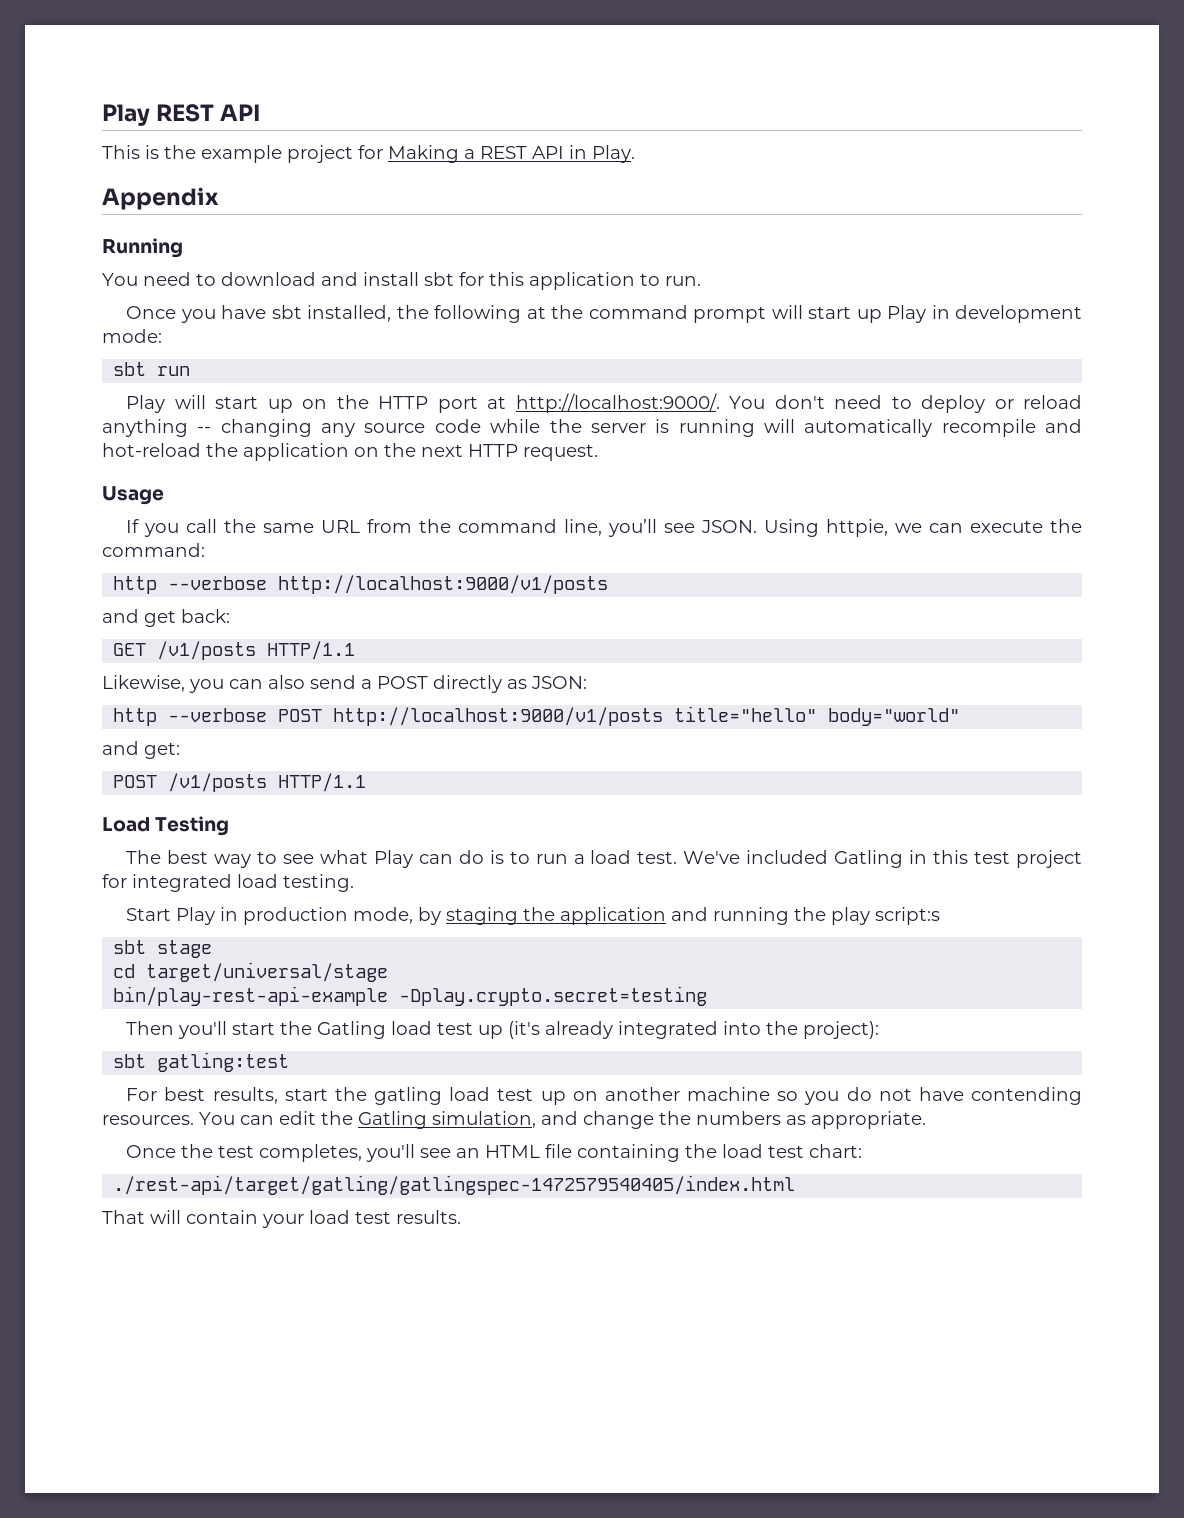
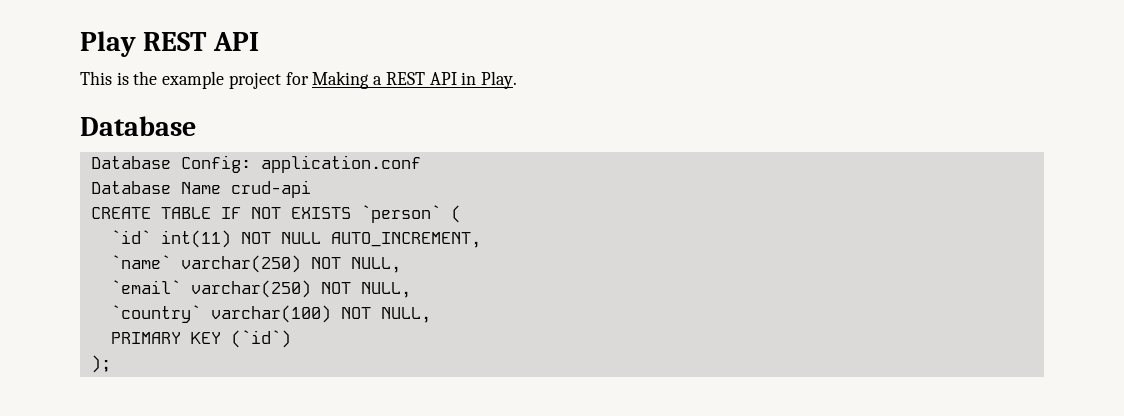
[102,187,219,210] [102,238,183,258] [102,272,701,290] [126,305,1082,323] [102,329,162,343] [113,362,191,376] [126,393,1082,413] [102,419,1082,437] [102,443,598,461] [102,486,164,505] [126,519,1082,537] [102,543,205,557] [113,575,609,594] [102,609,230,627] [113,641,356,660] [102,675,587,693] [113,706,961,726] [102,741,180,759] [113,773,367,792] [102,816,230,836] [126,850,1082,868] [102,874,354,892] [126,907,941,925] [113,940,213,958] [113,962,389,982] [113,986,708,1006] [126,1021,880,1039] [113,1052,290,1072] [126,1087,1082,1105] [102,1111,926,1129] [126,1144,863,1162] [113,1175,796,1195] [102,1210,461,1228] Appendix // Running // You need to download and install sbt for this application to run. // Once you have sbt installed, the following at the command prompt will start up Play in development mode: // sbt run // Play will start up on the HTTP port at http://localhost:9000/. You don't need to deploy or reload anything -- changing any source code while the server is running will automatically recompile and hot-reload the application on the next HTTP request. // Usage // If you call the same URL from the command line, you’ll see JSON. Using httpie, we can execute the command: // http --verbose http://localhost:9000/v1/posts // and get back: // GET /v1/posts HTTP/1.1 // Likewise, you can also send a POST directly as JSON: // http --verbose POST http://localhost:9000/v1/posts title="hello" body="world" // and get: // POST /v1/posts HTTP/1.1 // Load Testing // The best way to see what Play can do is to run a load test. We've included Gatling in this test project for integrated load testing. // Start Play in production mode, by staging the application and running the play script:s // sbt stage // cd target/universal/stage // bin/play-rest-api-example -Dplay.crypto.secret=testing // Then you'll start the Gatling load test up (it's already integrated into the project): // sbt gatling:test // For best results, start the gatling load test up on another machine so you do not have contending resources. You can edit the Gatling simulation, and change the numbers as appropriate. // Once the test completes, you'll see an HTML file containing the load test chart: // ./rest-api/target/gatling/gatlingspec-1472579540405/index.html // That will contain your load test results. -> [80,116,196,136] [90,155,421,173] [90,180,311,198] [90,205,461,223] [110,230,481,248] [110,255,401,273] [110,280,411,298] [110,305,431,323] [110,330,291,348] [90,355,111,373] Database // Database Config: application.conf // Database Name crud-api // CREATE TABLE IF NOT EXISTS `person` ( // `id` int(11) NOT NULL AUTO_INCREMENT, // `name` varchar(250) NOT NULL, // `email` varchar(250) NOT NULL, // `country` varchar(100) NOT NULL, // PRIMARY KEY (`id`) // );

